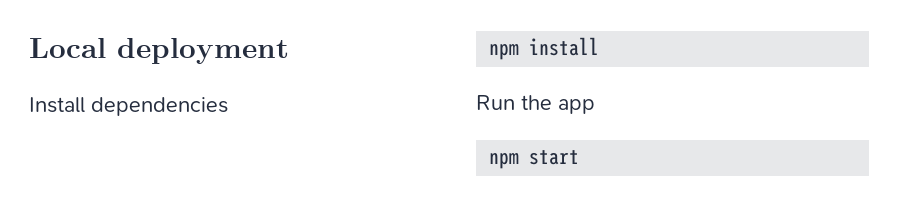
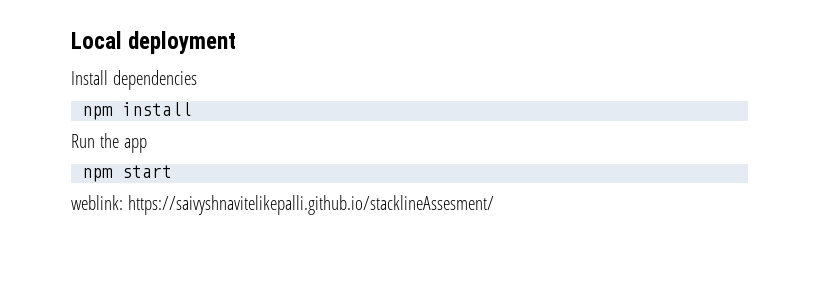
(580, 157) none -> [71,195,494,215] // weblink: https://saivyshnavitelikepalli.github.io/stacklineAssesment/

